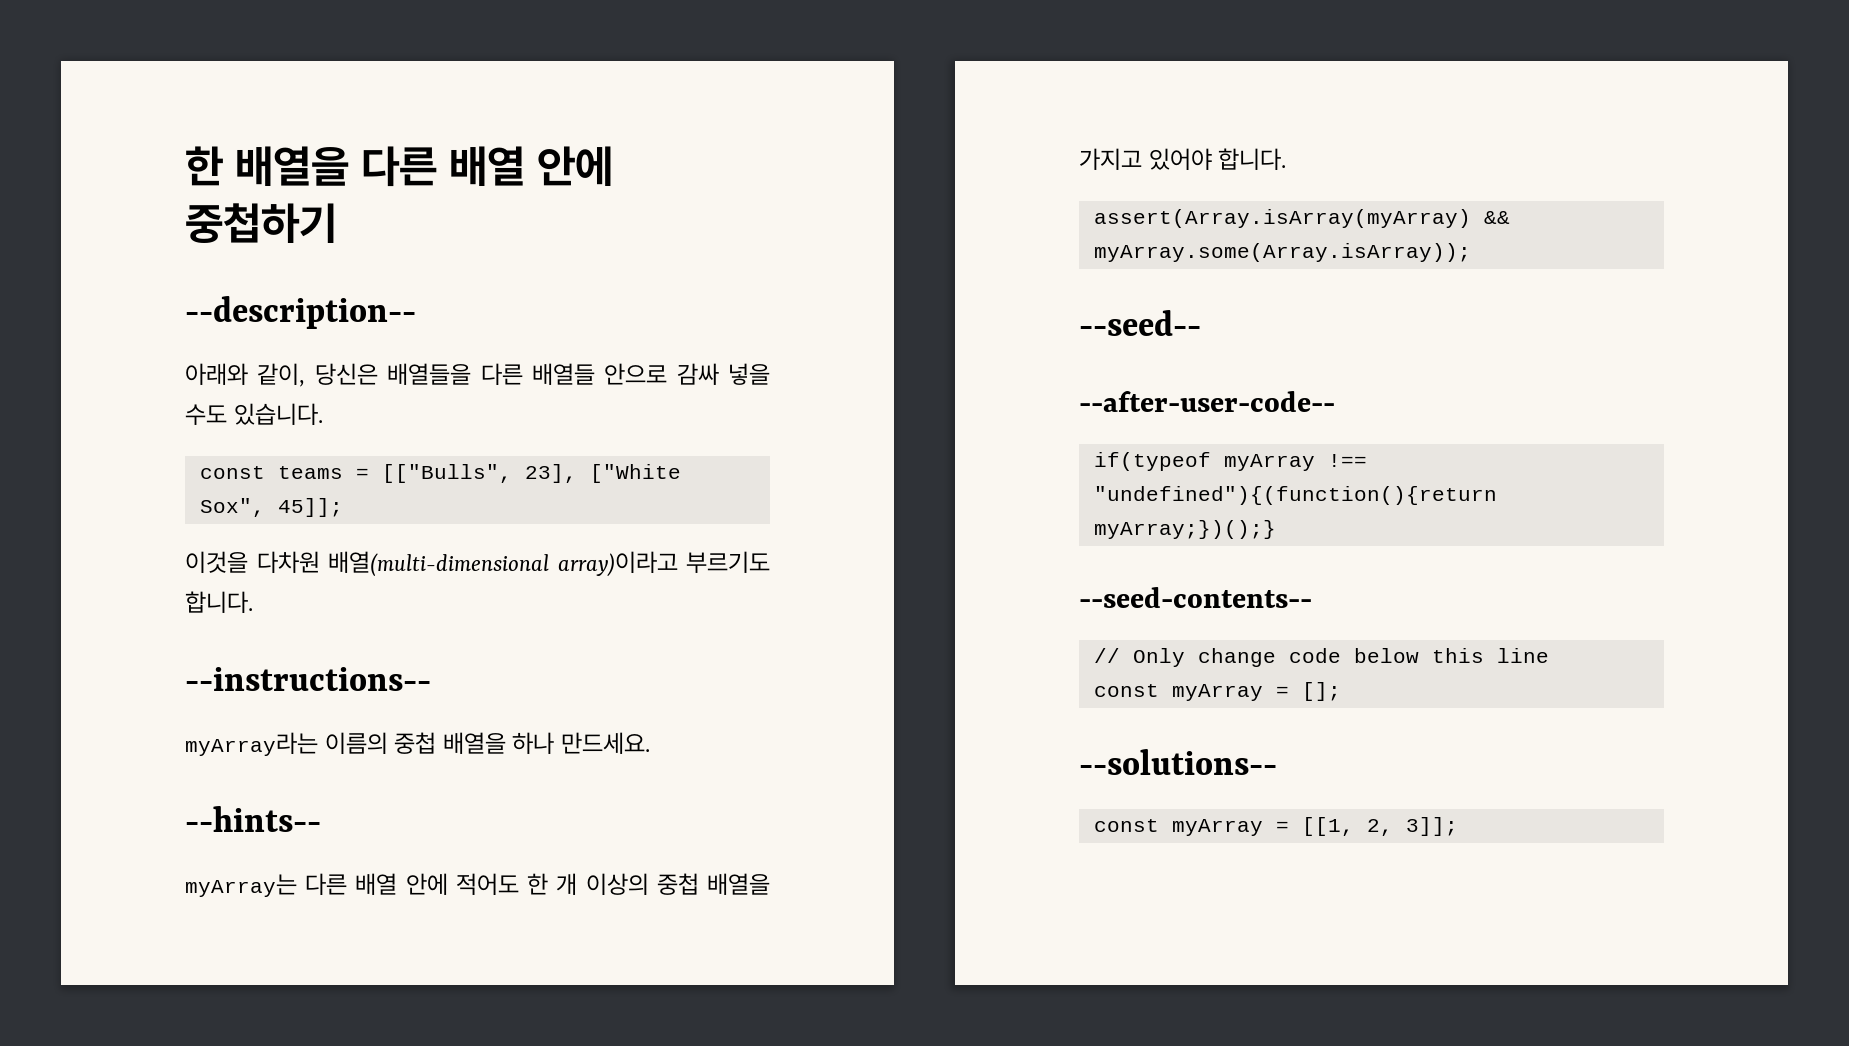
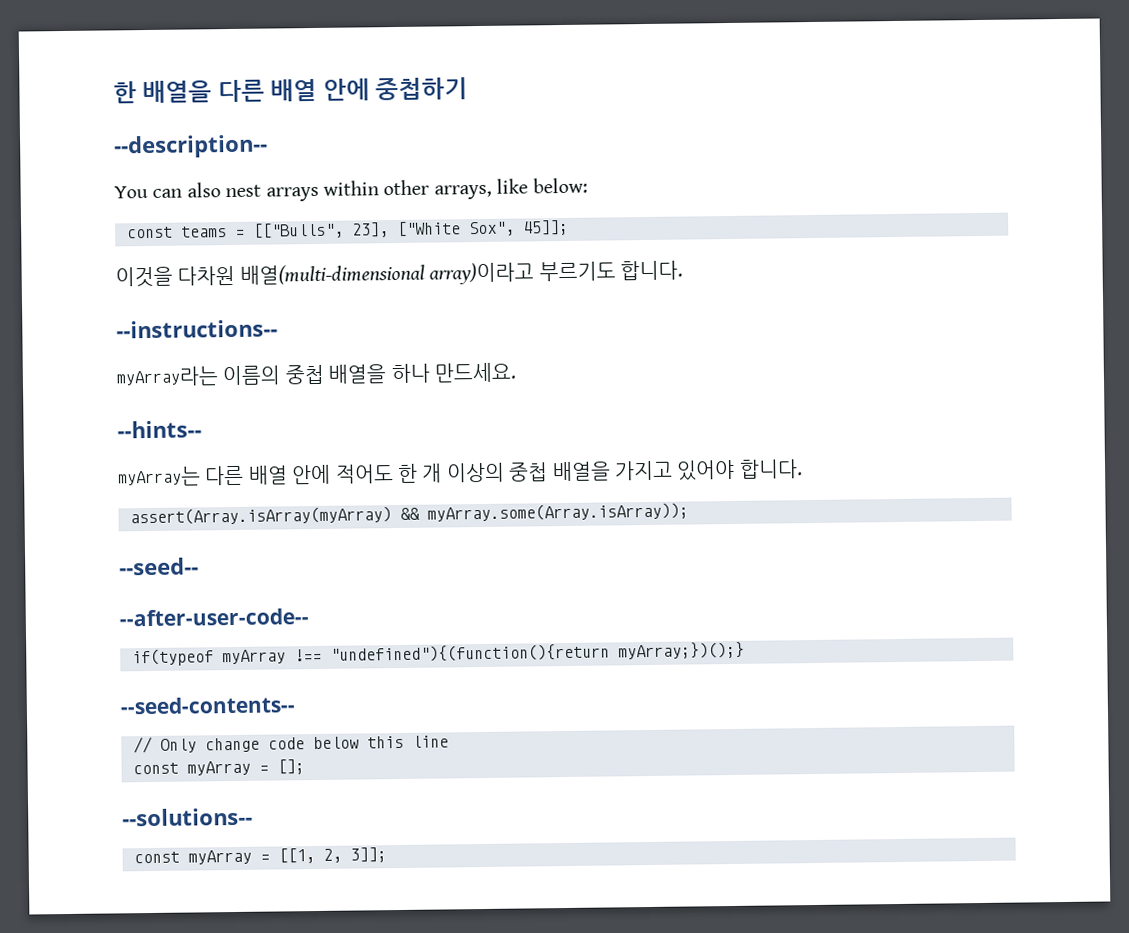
[185,363,770,387] [185,403,323,425] 아래와 같이, 당신은 배열들을 다른 배열들 안으로 감싸 넣을 수도 있습니다. -> [114,177,588,202] You can also nest arrays within other arrays, like below:

